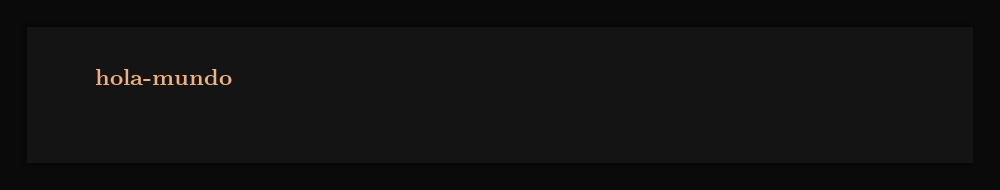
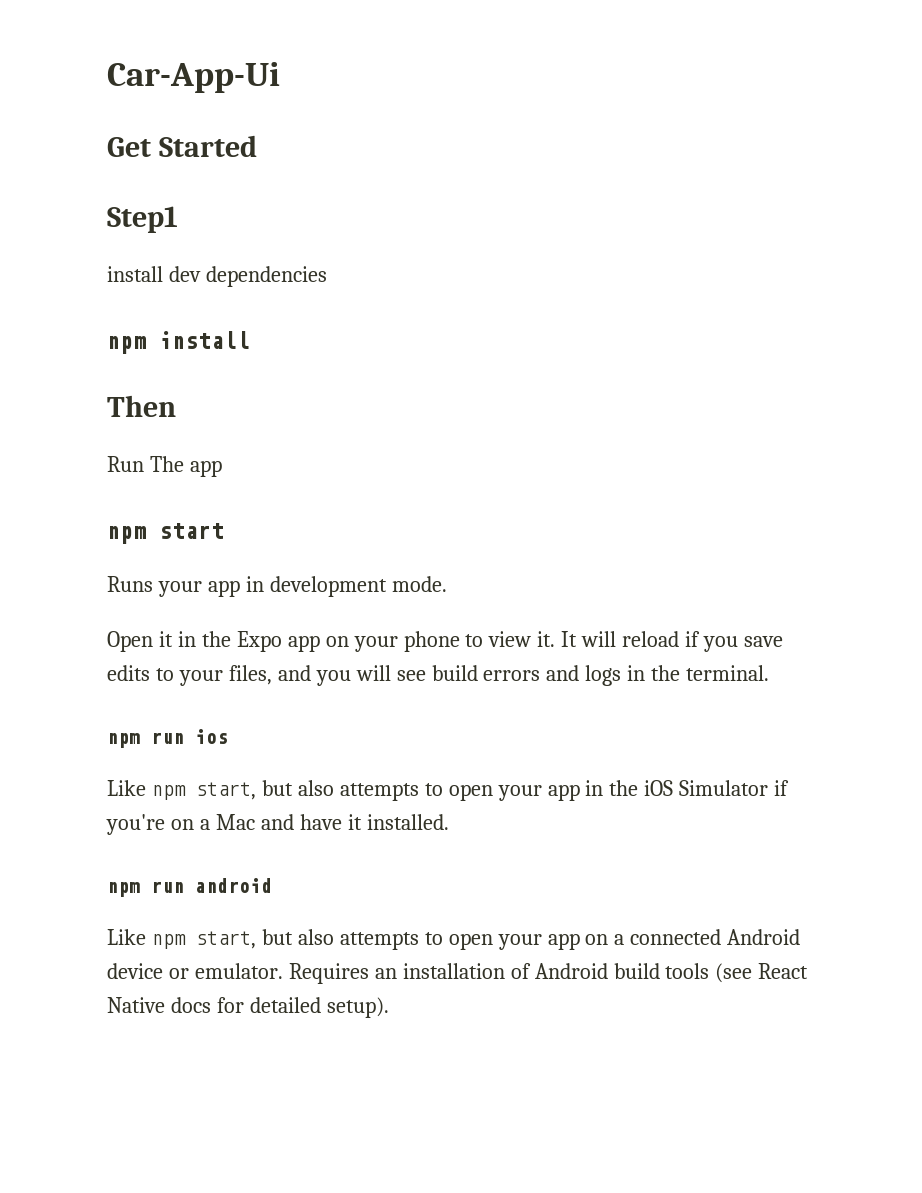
[95,69,232,85] hola-mundo -> [107,62,280,93] [107,135,257,157] [107,206,178,233] [107,266,327,287] [107,331,250,354] [107,395,176,417] [107,456,222,477] [107,523,224,544] [107,576,447,597] [107,631,783,652] [107,665,770,686] [107,729,228,748] [107,780,790,801] [106,814,449,835] [107,878,272,897] [107,929,801,950] [107,963,809,984] [107,997,389,1018] Car-App-Ui // Get Started // Step1 // install dev dependencies // npm install // Then // Run The app // npm start // Runs your app in development mode. // Open it in the Expo app on your phone to view it. It will reload if you save edits to your files, and you will see build errors and logs in the terminal. // npm run ios // Like npm start, but also attempts to open your app in the iOS Simulator if you're on a Mac and have it installed. // npm run android // Like npm start, but also attempts to open your app on a connected Android device or emulator. Requires an installation of Android build tools (see React Native docs for detailed setup).

